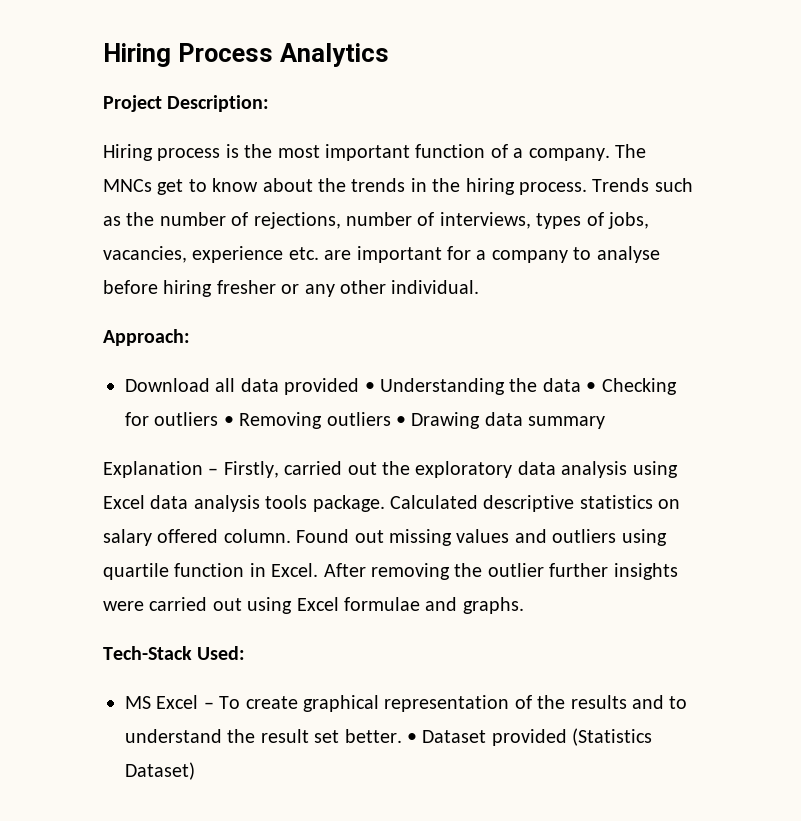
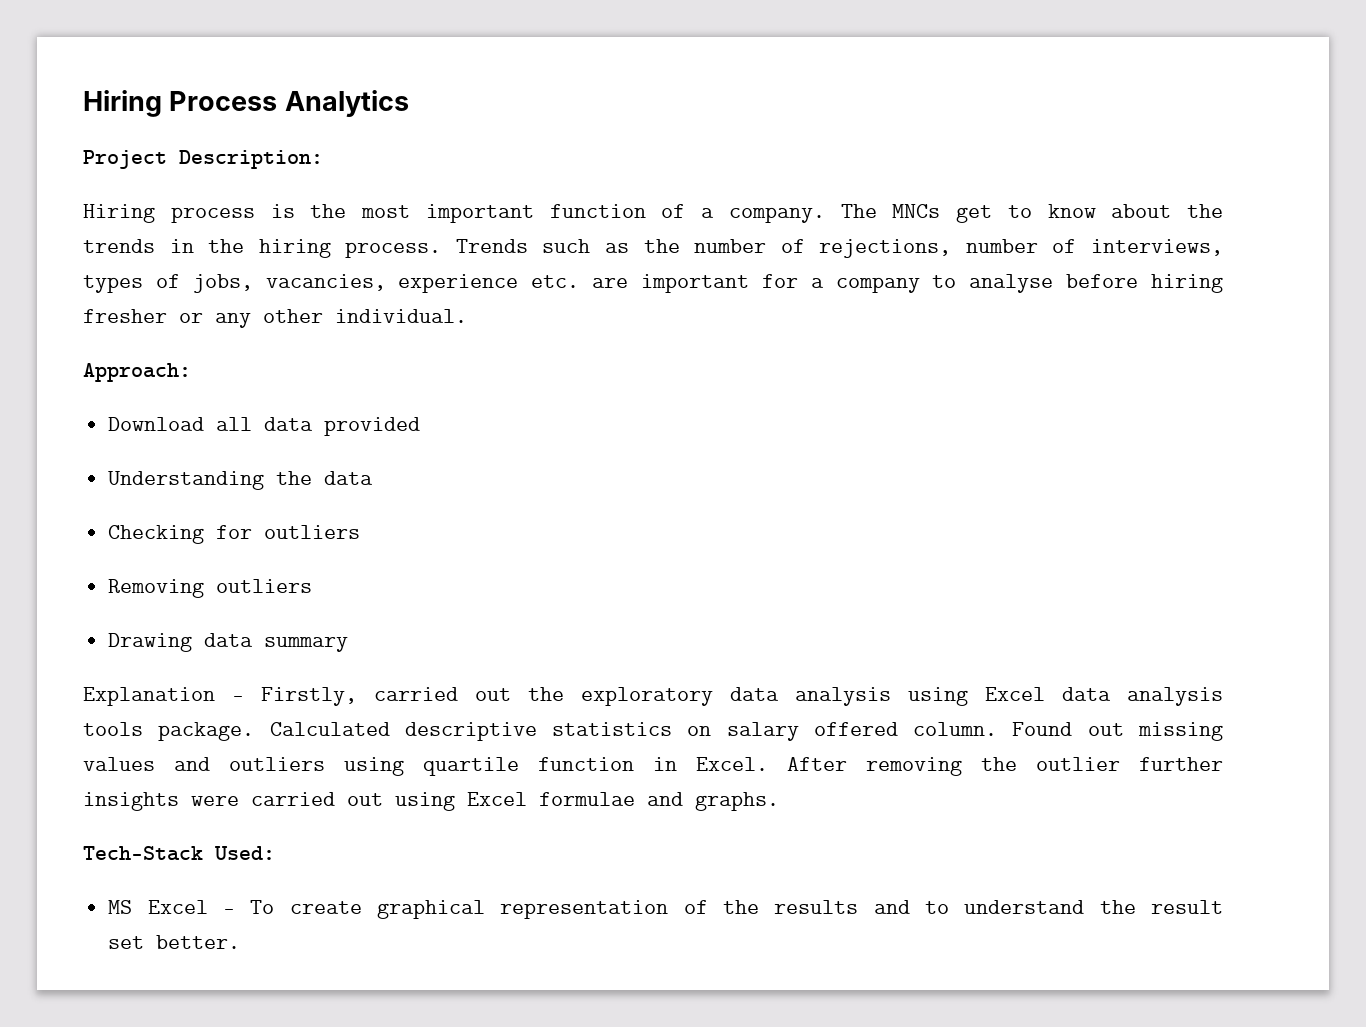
[364,382,375,392] • -> (421, 426) //
[586,382,597,392] • -> (374, 478) //
[223,416,234,426] • -> (361, 532) //
[396,416,406,426] • -> (313, 586) //
[407,728,653,746] [125,762,195,780] • Dataset provided (Statistics Dataset) -> (241, 942) none

